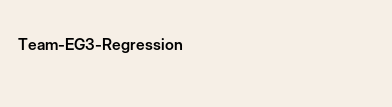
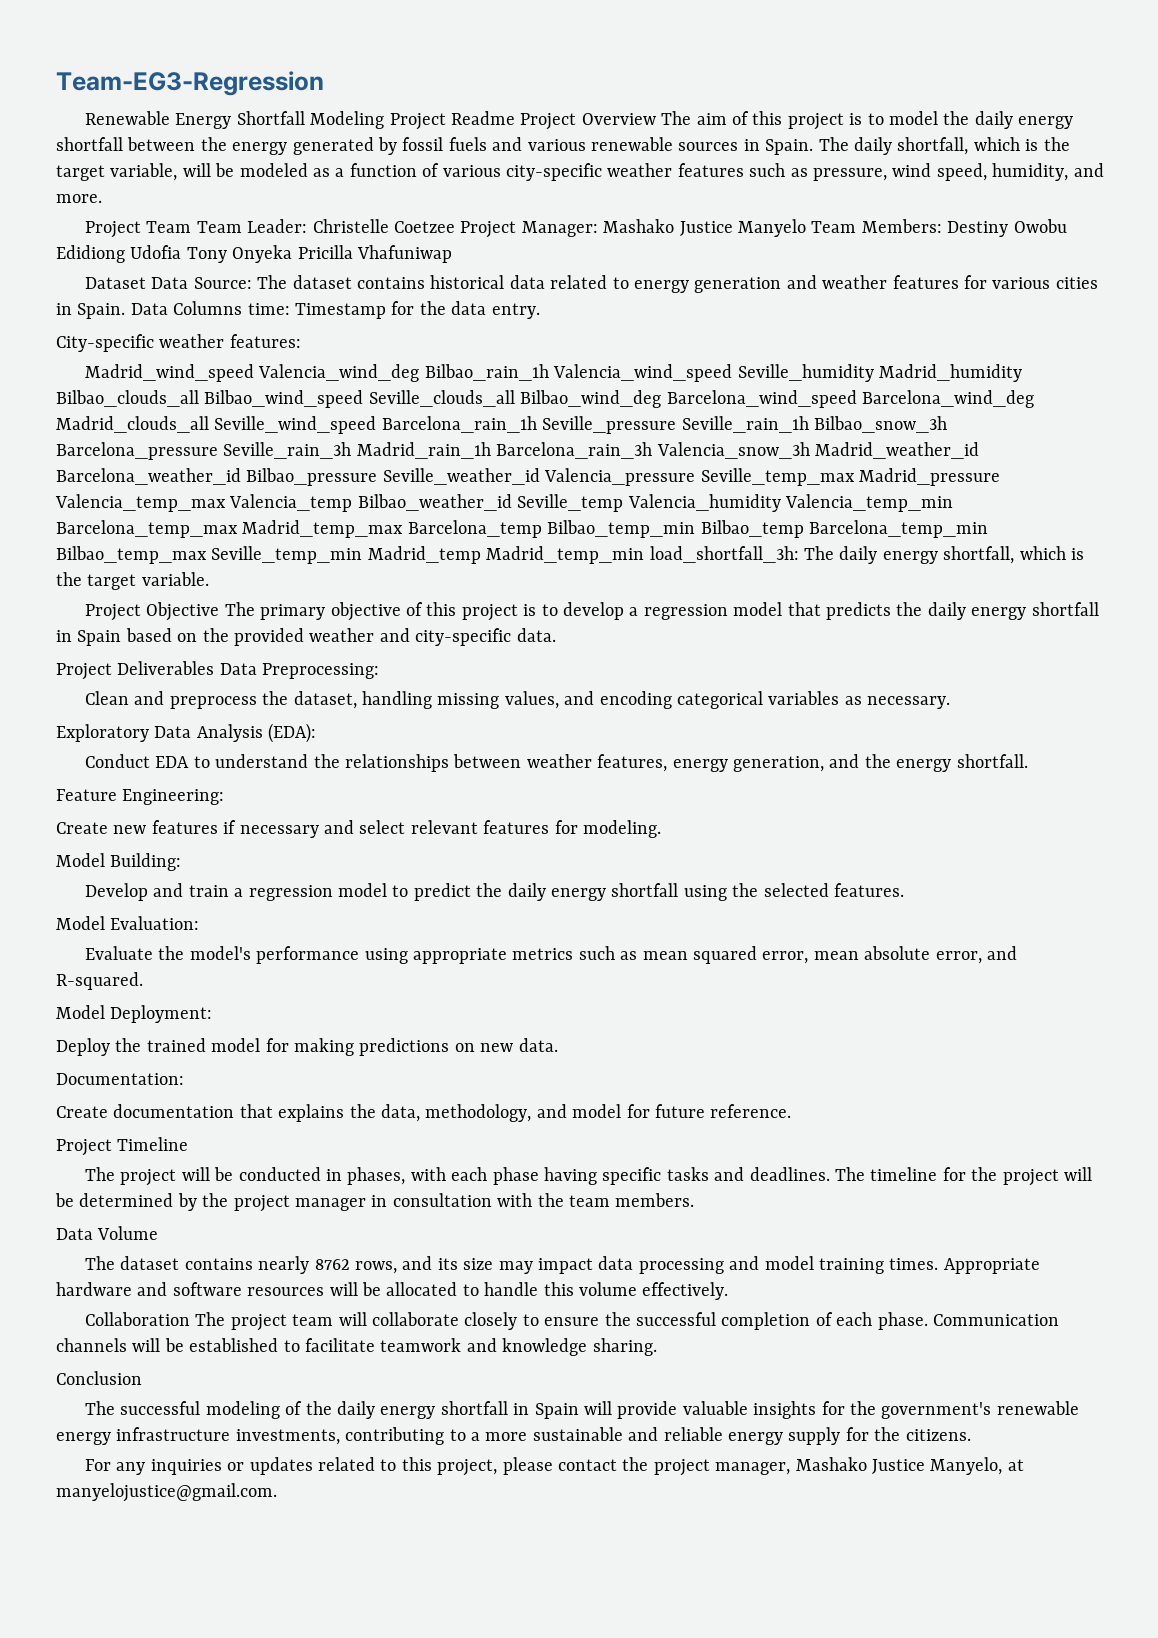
(183, 45) none -> [85,111,1074,130] [56,137,1070,155] [56,163,1104,181] [56,194,102,203] [85,219,1067,238] [56,245,452,263] [85,275,1098,293] [56,301,540,319] [56,334,301,352] [85,364,1023,382] [56,390,1034,408] [56,416,947,434] [56,442,979,460] [56,468,1000,486] [55,494,953,512] [56,520,988,538] [56,546,1084,564] [56,572,209,590] [85,602,1099,621] [56,628,556,646] [56,661,380,680] [85,691,951,709] [56,723,317,743] [85,754,1028,772] [56,789,225,805] [56,820,661,838] [56,853,182,871] [85,883,905,901] [56,916,200,930] [85,946,1018,964] [56,972,143,990] [56,1005,213,1023] [56,1038,558,1056] [56,1073,184,1085] [56,1104,792,1122] [56,1137,189,1156] [85,1167,1093,1186] [55,1193,695,1212] [56,1226,159,1240] [85,1256,1040,1274] [56,1282,729,1300] [85,1312,1060,1331] [56,1338,657,1356] [56,1371,142,1385] [85,1401,1079,1419] [56,1427,971,1445] [85,1457,1024,1476] [56,1483,277,1502] // Renewable Energy Shortfall Modeling Project Readme Project Overview The aim of this project is to model the daily energy shortfall between the energy generated by fossil fuels and various renewable sources in Spain. The daily shortfall, which is the target variable, will be modeled as a function of various city-specific weather features such as pressure, wind speed, humidity, and more. // Project Team Team Leader: Christelle Coetzee Project Manager: Mashako Justice Manyelo Team Members: Destiny Owobu Edidiong Udofia Tony Onyeka Pricilla Vhafuniwap // Dataset Data Source: The dataset contains historical data related to energy generation and weather features for various cities in Spain. Data Columns time: Timestamp for the data entry. // City-specific weather features: // Madrid_wind_speed Valencia_wind_deg Bilbao_rain_1h Valencia_wind_speed Seville_humidity Madrid_humidity Bilbao_clouds_all Bilbao_wind_speed Seville_clouds_all Bilbao_wind_deg Barcelona_wind_speed Barcelona_wind_deg Madrid_clouds_all Seville_wind_speed Barcelona_rain_1h Seville_pressure Seville_rain_1h Bilbao_snow_3h Barcelona_pressure Seville_rain_3h Madrid_rain_1h Barcelona_rain_3h Valencia_snow_3h Madrid_weather_id Barcelona_weather_id Bilbao_pressure Seville_weather_id Valencia_pressure Seville_temp_max Madrid_pressure Valencia_temp_max Valencia_temp Bilbao_weather_id Seville_temp Valencia_humidity Valencia_temp_min Barcelona_temp_max Madrid_temp_max Barcelona_temp Bilbao_temp_min Bilbao_temp Barcelona_temp_min Bilbao_temp_max Seville_temp_min Madrid_temp Madrid_temp_min load_shortfall_3h: The daily energy shortfall, which is the target variable. // Project Objective The primary objective of this project is to develop a regression model that predicts the daily energy shortfall in Spain based on the provided weather and city-specific data. // Project Deliverables Data Preprocessing: // Clean and preprocess the dataset, handling missing values, and encoding categorical variables as necessary. // Exploratory Data Analysis (EDA): // Conduct EDA to understand the relationships between weather features, energy generation, and the energy shortfall. // Feature Engineering: // Create new features if necessary and select relevant features for modeling. // Model Building: // Develop and train a regression model to predict the daily energy shortfall using the selected features. // Model Evaluation: // Evaluate the model's performance using appropriate metrics such as mean squared error, mean absolute error, and R-squared. // Model Deployment: // Deploy the trained model for making predictions on new data. // Documentation: // Create documentation that explains the data, methodology, and model for future reference. // Project Timeline // The project will be conducted in phases, with each phase having specific tasks and deadlines. The timeline for the project will be determined by the project manager in consultation with the team members. // Data Volume // The dataset contains nearly 8762 rows, and its size may impact data processing and model training times. Appropriate hardware and software resources will be allocated to handle this volume effectively. // Collaboration The project team will collaborate closely to ensure the successful completion of each phase. Communication channels will be established to facilitate teamwork and knowledge sharing. // Conclusion // The successful modeling of the daily energy shortfall in Spain will provide valuable insights for the government's renewable energy infrastructure investments, contributing to a more sustainable and reliable energy supply for the citizens. // For any inquiries or updates related to this project, please contact the project manager, Mashako Justice Manyelo, at manyelojustice@gmail.com.

